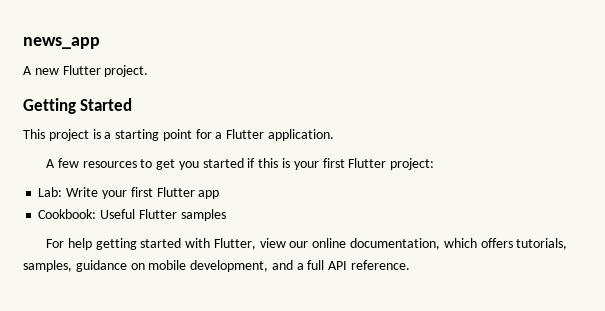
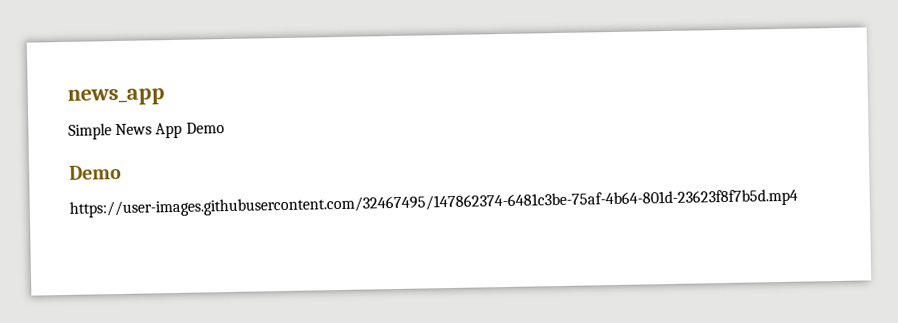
[23,65,149,77] [23,98,133,114] [23,129,335,141] [45,158,435,170] [38,187,220,199] [38,209,226,221] [45,238,568,250] [23,260,411,272] A new Flutter project. // Getting Started // This project is a starting point for a Flutter application. // A few resources to get you started if this is your first Flutter project: // Lab: Write your first Flutter app // Cookbook: Useful Flutter samples // For help getting started with Flutter, view our online documentation, which offers tutorials, samples, guidance on mobile development, and a full API reference. -> [68,122,225,140] [69,164,122,180] [69,188,798,218] Simple News App Demo // Demo // https://user-images.githubusercontent.com/32467495/147862374-6481c3be-75af-4b64-801d-23623f8f7b5d.mp4

